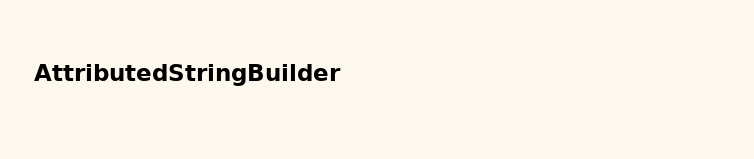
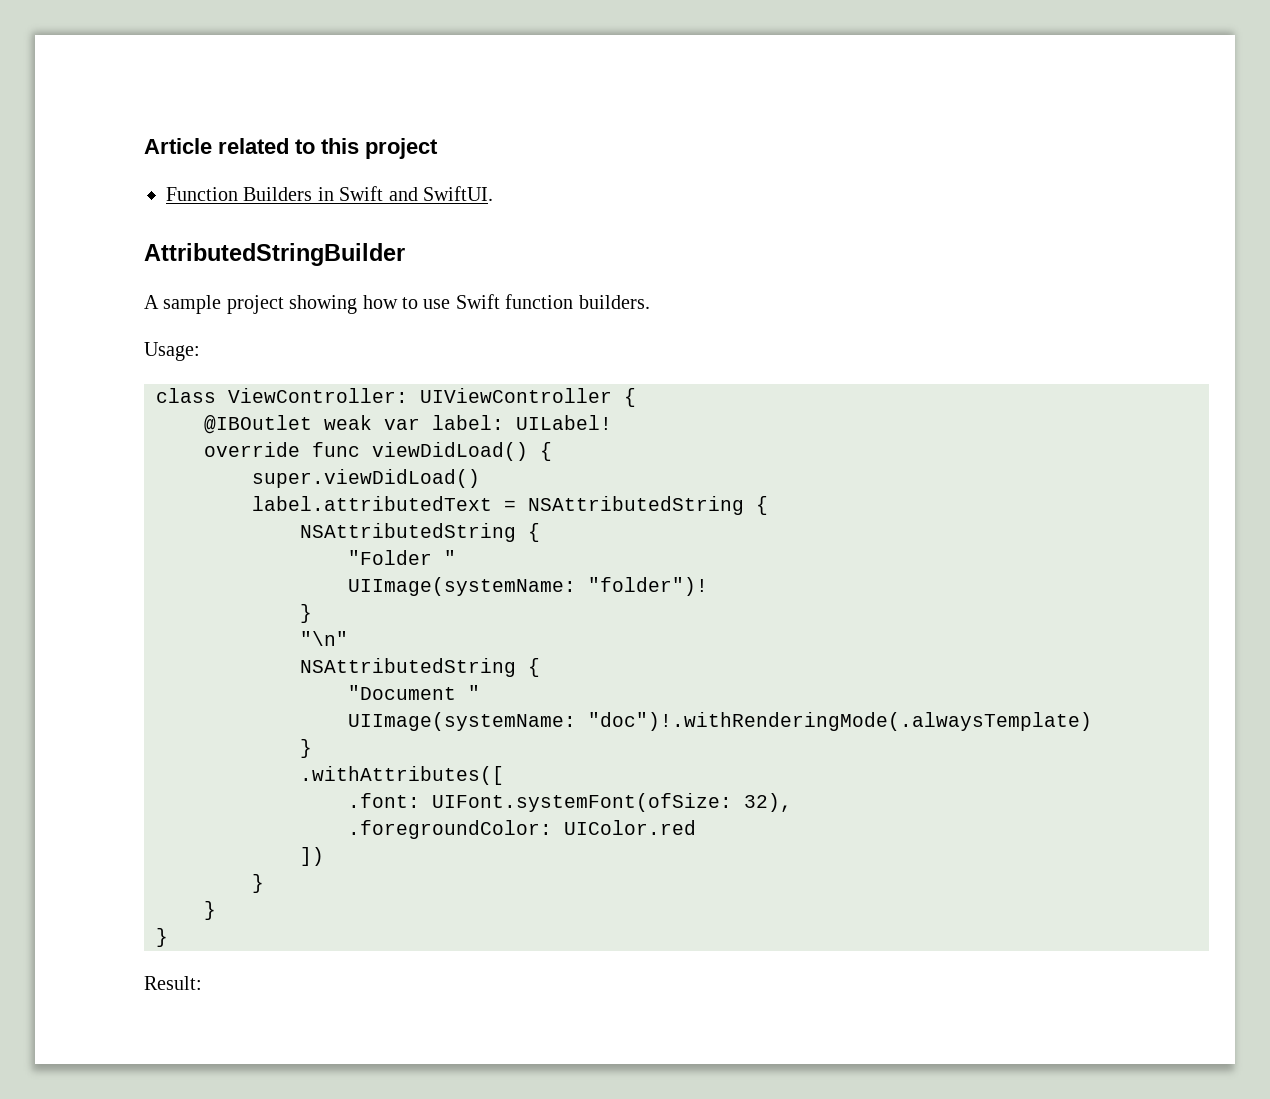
[34,64,341,86] AttributedStringBuilder -> [144,138,438,159] [166,186,493,201] [144,243,405,266] [144,294,650,314] [144,342,200,361] [156,388,636,407] [204,415,612,434] [204,442,552,461] [252,469,480,488] [252,496,768,515] [300,523,540,542] [348,550,456,565] [348,577,708,596] [300,604,312,623] [300,631,348,646] [300,658,540,677] [348,685,480,700] [348,712,1092,731] [300,739,312,758] [300,766,504,785] [348,793,792,812] [348,820,696,839] [300,847,324,866] [252,874,264,893] [204,901,216,920] [156,928,168,947] [144,976,202,990] Article related to this project // Function Builders in Swift and SwiftUI. // AttributedStringBuilder // A sample project showing how to use Swift function builders. // Usage: // class ViewController: UIViewController { // @IBOutlet weak var label: UILabel! // override func viewDidLoad() { // super.viewDidLoad() // label.attributedText = NSAttributedString { // NSAttributedString { // "Folder " // UIImage(systemName: "folder")! // } // "\n" // NSAttributedString { // "Document " // UIImage(systemName: "doc")!.withRenderingMode(.alwaysTemplate) // } // .withAttributes([ // .font: UIFont.systemFont(ofSize: 32), // .foregroundColor: UIColor.red // ]) // } // } // } // Result:

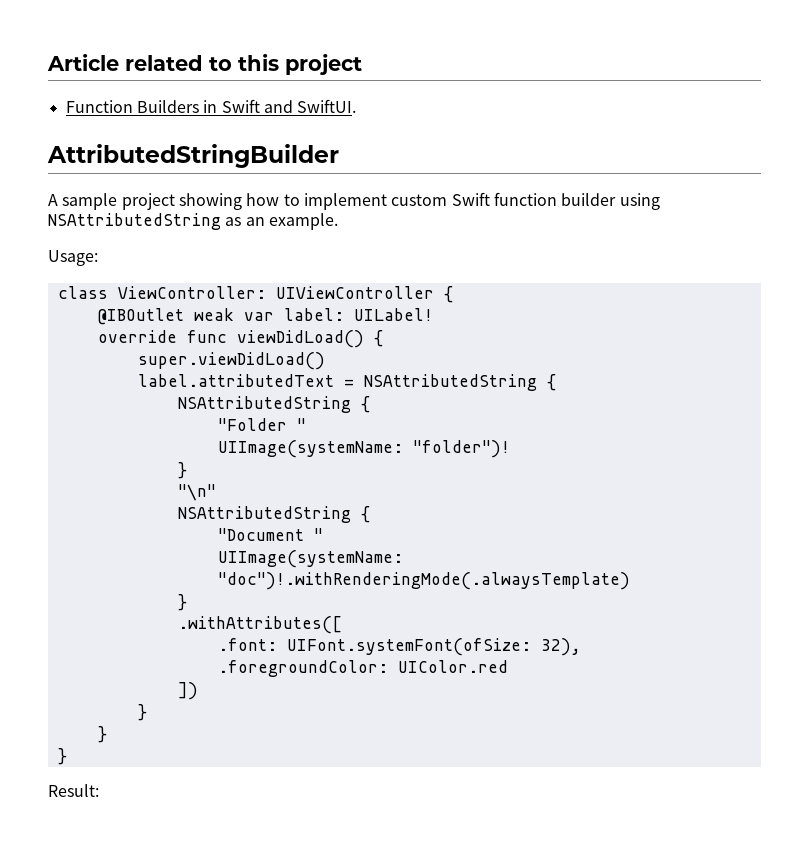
[423,294,650,309] use Swift function builders. -> [303,192,660,210] [48,213,338,230] implement custom Swift function builder using NSAttributedString as an example.

